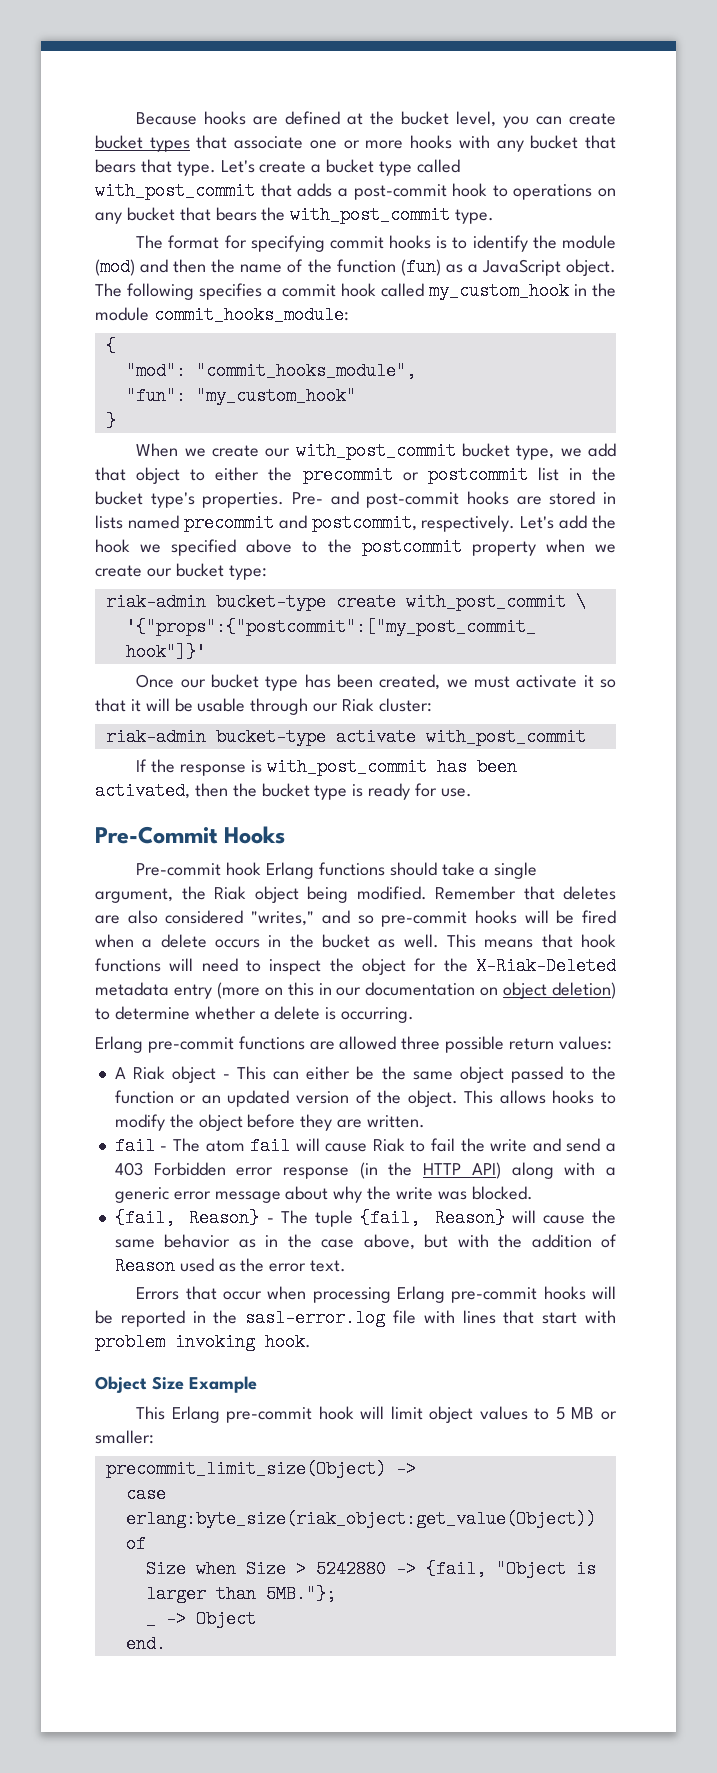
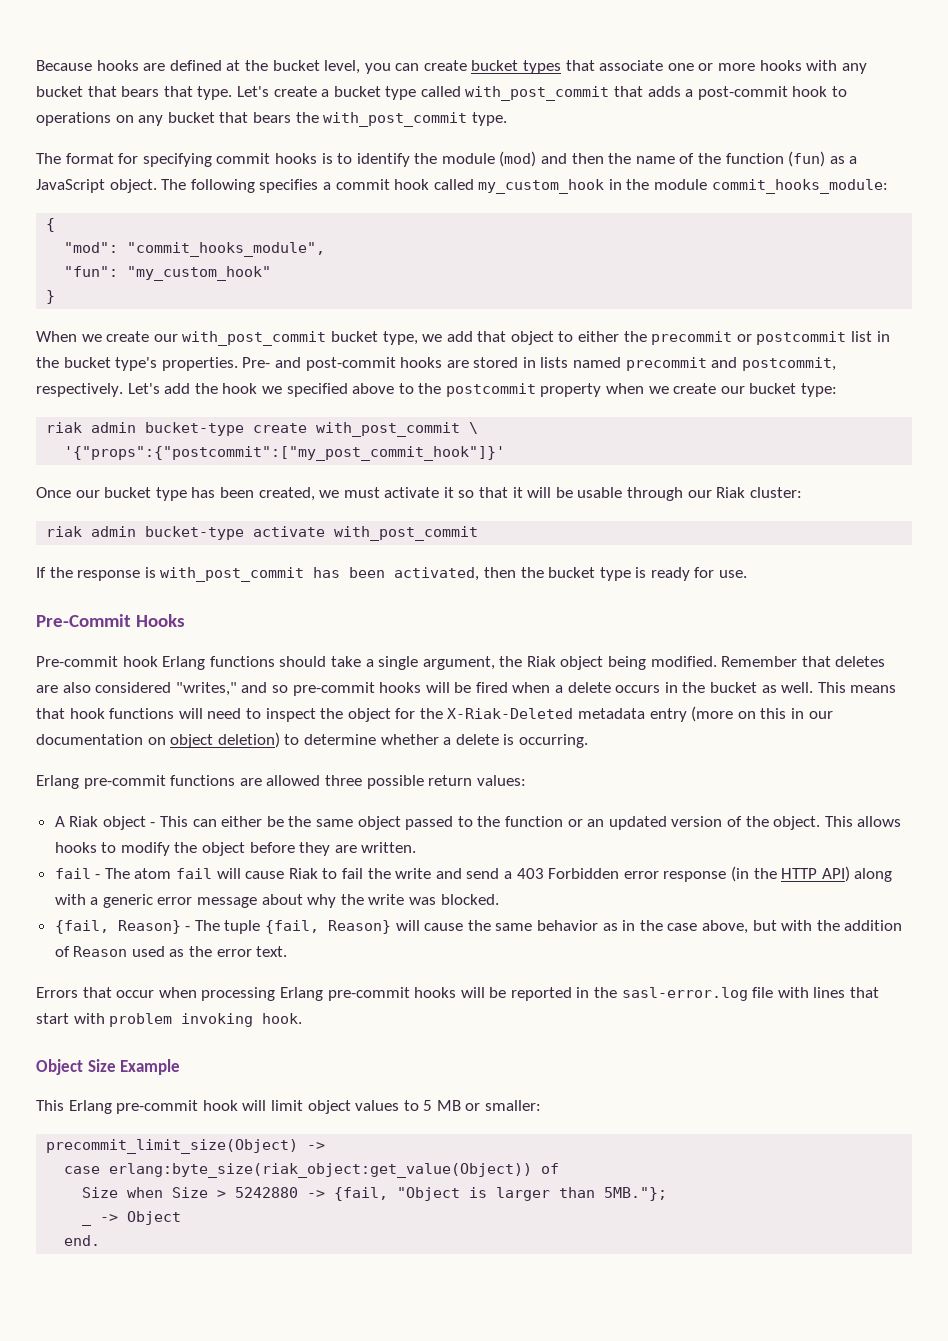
[105,593,206,611] riak-admin -> [46,422,137,433] riak admin
[105,728,206,746] riak-admin -> [46,526,137,537] riak admin

